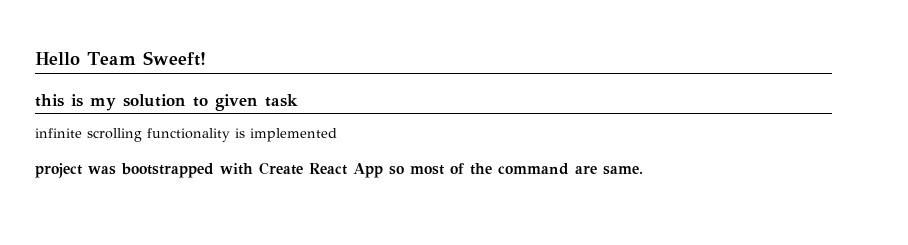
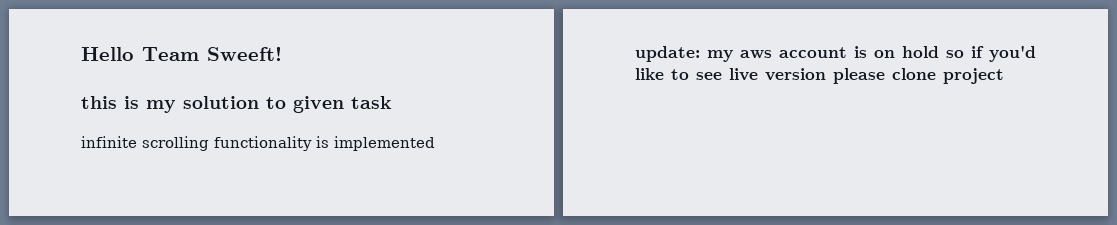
[35,162,643,178] project was bootstrapped with Create React App so most of the command are same. -> [635,45,1036,62] [635,68,1004,84] update: my aws account is on hold so if you'd like to see live version please clone project

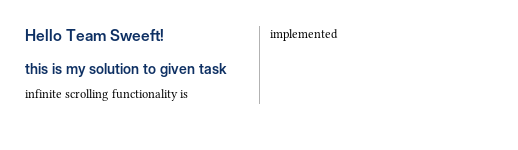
[635,45,1036,62] [635,68,1004,84] // update: my aws account is on hold so if you'd like to see live version please clone project -> (338, 35) none

